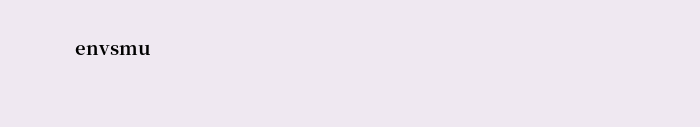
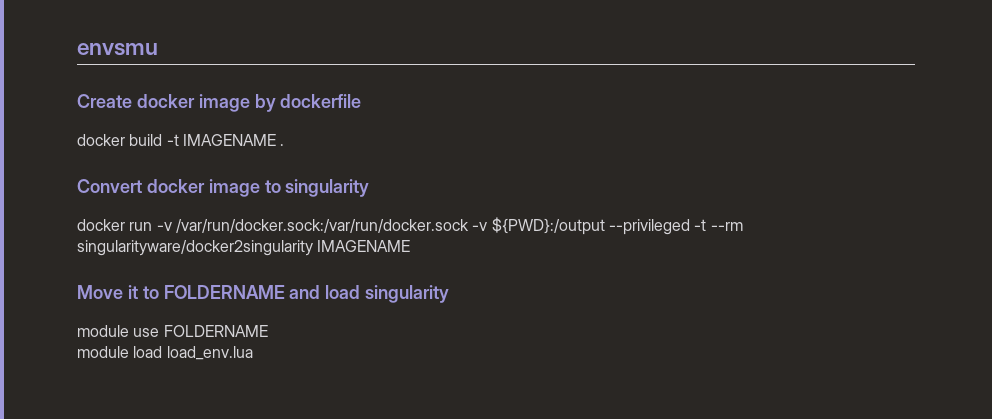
(151, 49) none -> [77,94,362,112] [77,134,285,146] [77,179,370,197] [77,217,743,235] [77,240,411,256] [77,285,450,303] [77,325,268,337] [77,346,253,360] // Create docker image by dockerfile // docker build -t IMAGENAME . // Convert docker image to singularity // docker run -v /var/run/docker.sock:/var/run/docker.sock -v ${PWD}:/output --privileged -t --rm singularityware/docker2singularity IMAGENAME // Move it to FOLDERNAME and load singularity // module use FOLDERNAME // module load load_env.lua

